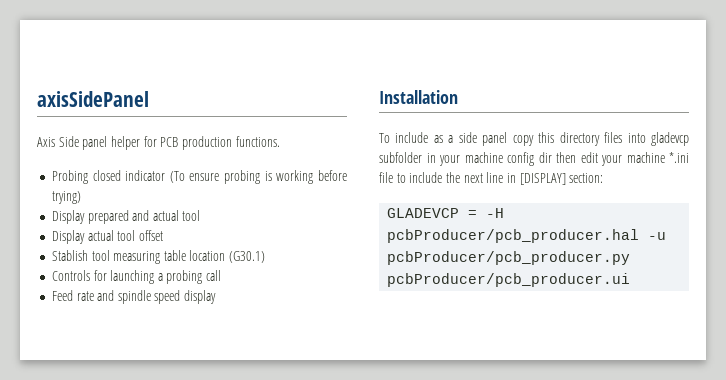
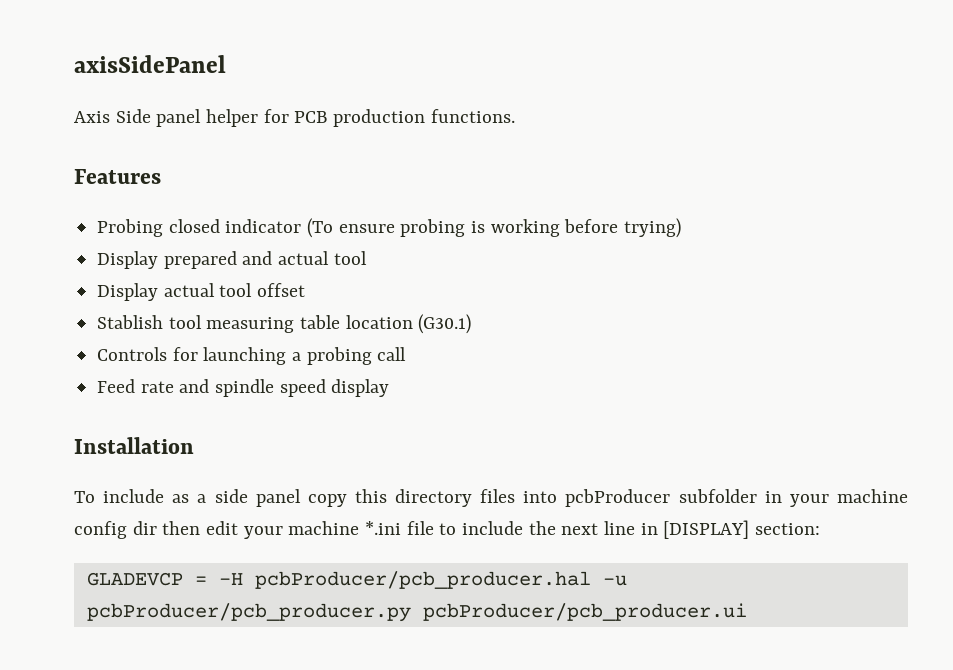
(280, 141) none -> [74,169,161,184] // Features
[651,132,689,146] gladevcp -> [565,489,671,507] pcbProducer

